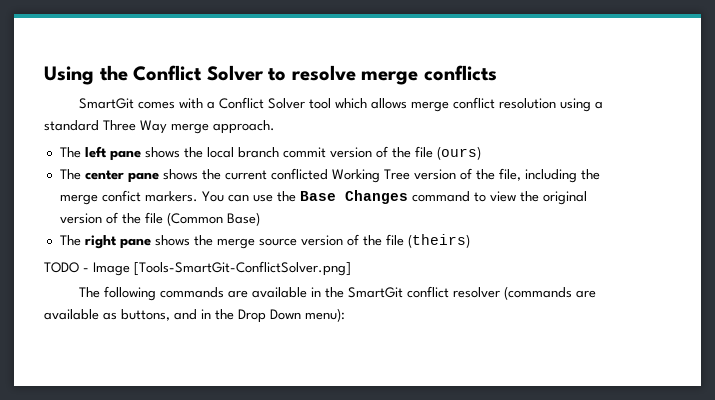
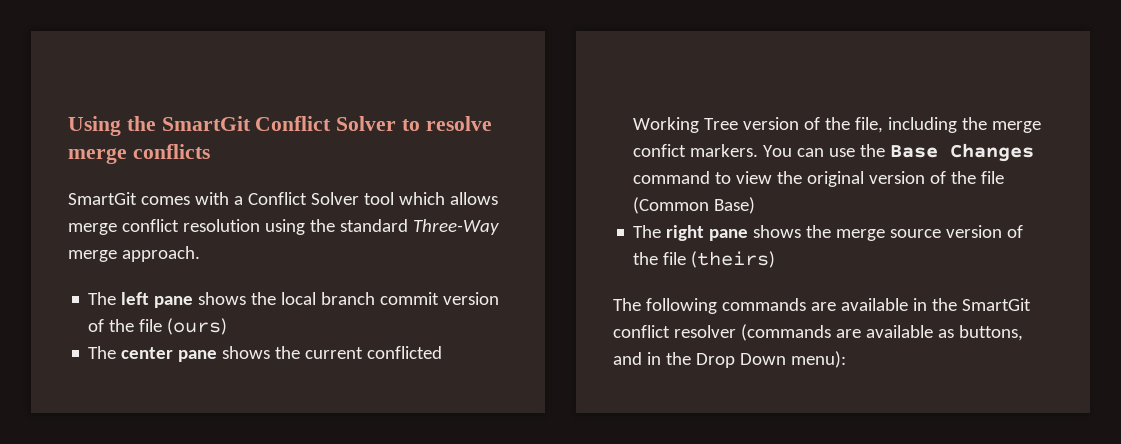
(128, 73) none -> [161,116,251,131] SmartGit
[594,101,603,109] [44,120,167,134] a standard Three Way -> [309,219,499,235] the standard Three-Way
[44,261,351,276] // TODO - Image [Tools-SmartGit-ConflictSolver.png] -> (776, 259) none

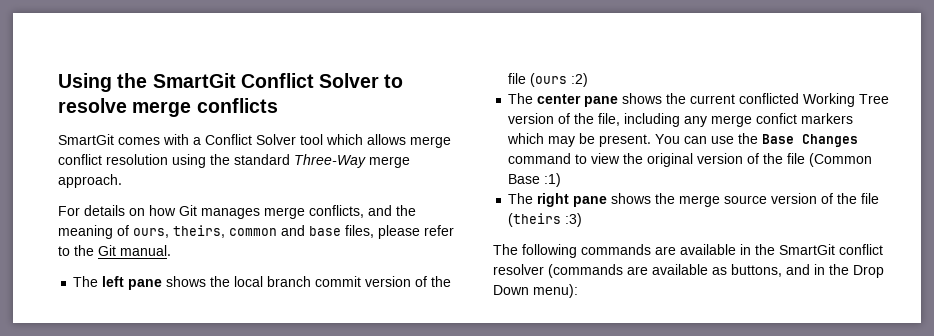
(200, 254) none -> [58,205,416,219] [58,225,454,239] [58,245,171,256] // For details on how Git manages merge conflicts, and the meaning of ours, theirs, common and base files, please refer to the Git manual.
[167,318,228,335] (ours) -> [530,73,589,87] (ours :2)
[962,117,988,130] the -> [684,116,708,127] any
[690,144,759,157] markers. -> [801,113,854,124] [507,133,652,147] markers which may be present.
[714,197,756,214] Base) -> [508,173,562,187] Base :1)
[691,251,776,268] (theirs) -> [508,213,583,227] (theirs :3)

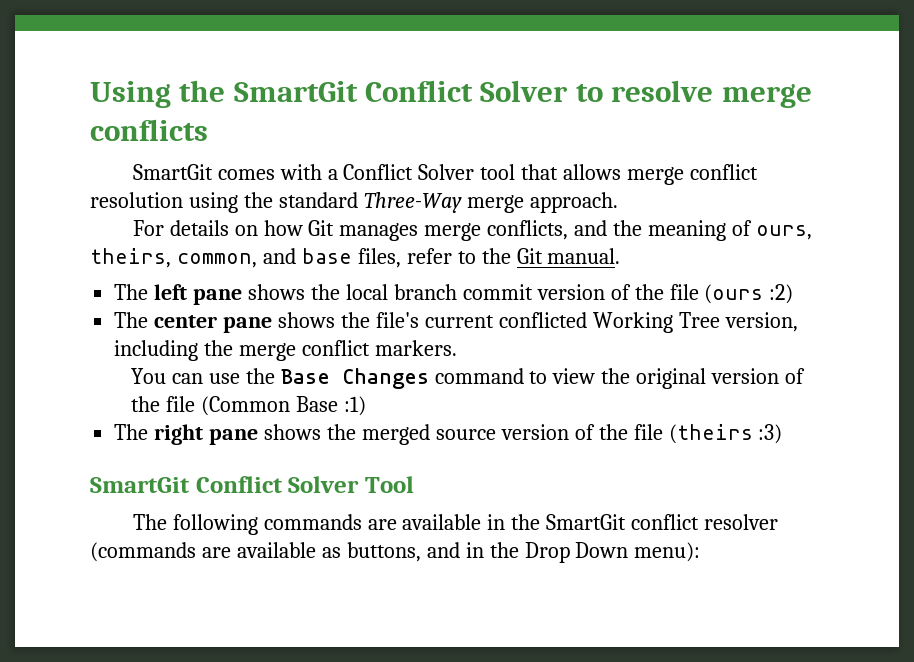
[326,134,363,145] which -> [521,164,559,180] that
[229,228,277,236] common -> [176,253,257,268] common,
[378,225,420,239] please -> (401, 258) none
(687, 98) none -> [375,312,419,328] file's
[508,113,854,127] [507,133,652,147] version of the file, including any merge confict markers which may be present. -> [724,312,798,332] [114,340,457,361] version, including the merge conflict markers. //
[679,195,721,207] merge -> [361,424,430,445] merged
(583, 220) none -> [90,476,414,493] // SmartGit Conflict Solver Tool

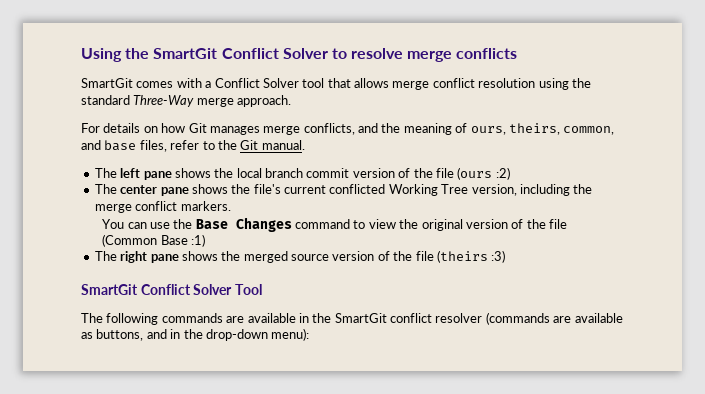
[524,542,629,563] Drop Down -> [205,329,268,341] drop-down

